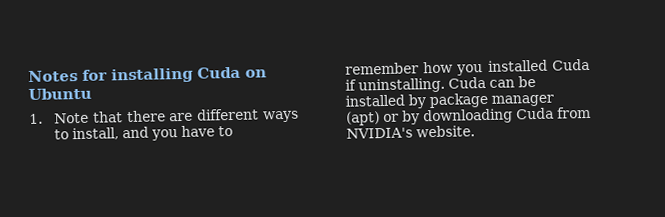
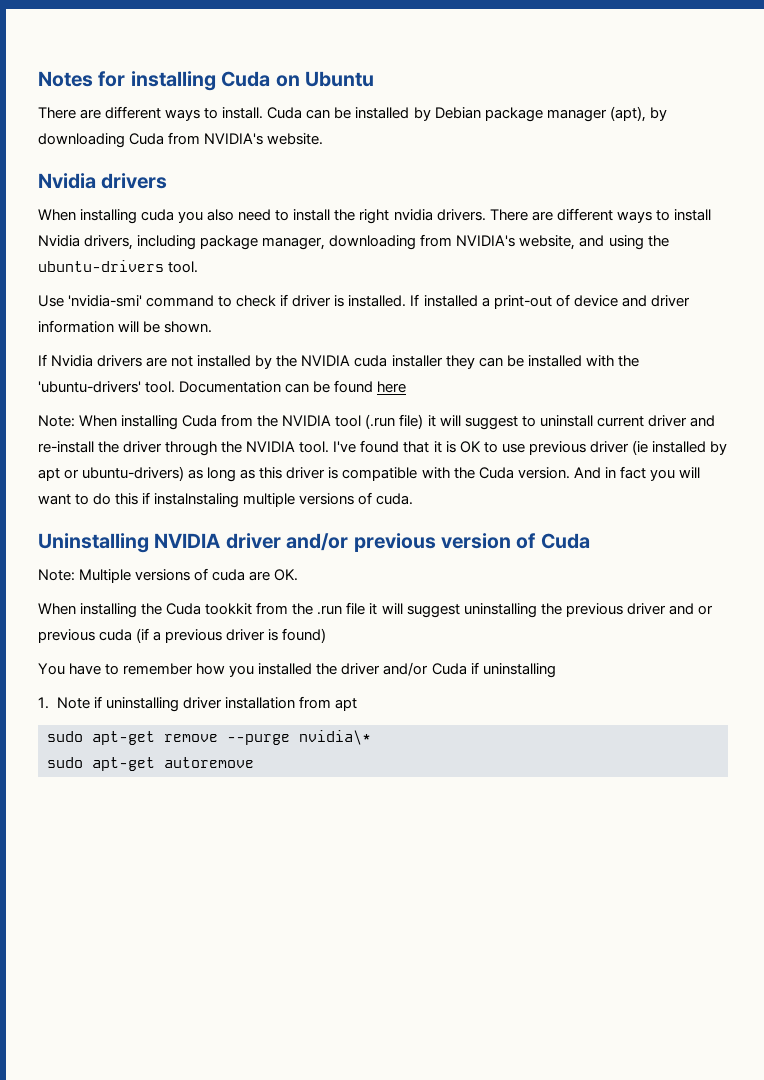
[29,108,299,124] [53,126,178,141] 1. Note that there are different ways to install, and you -> [38,106,667,122] [38,132,324,148] [38,173,168,189] [38,208,711,224] [38,234,669,250] [38,260,199,273] [38,294,690,309] [38,320,213,333] [38,354,639,369] [38,380,407,393] [38,414,715,430] [38,440,727,456] [38,466,700,482] [38,492,414,508] [38,533,590,553] [38,568,299,583] [38,602,713,618] [38,628,327,643] [38,663,65,675] There are different ways to install. Cuda can be installed by Debian package manager (apt), by downloading Cuda from NVIDIA's website. // Nvidia drivers // When installing cuda you also need to install the right nvidia drivers. There are different ways to install Nvidia drivers, including package manager, downloading from NVIDIA's website, and using the ubuntu-drivers tool. // Use 'nvidia-smi' command to check if driver is installed. If installed a print-out of device and driver information will be shown. // If Nvidia drivers are not installed by the NVIDIA cuda installer they can be installed with the 'ubuntu-drivers' tool. Documentation can be found here // Note: When installing Cuda from the NVIDIA tool (.run file) it will suggest to uninstall current driver and re-install the driver through the NVIDIA tool. I've found that it is OK to use previous driver (ie installed by apt or ubuntu-drivers) as long as this driver is compatible with the Cuda version. And in fact you will want to do this if instalnstaling multiple versions of cuda. // Uninstalling NVIDIA driver and/or previous version of Cuda // Note: Multiple versions of cuda are OK. // When installing the Cuda tookkit from the .run file it will suggest uninstalling the previous driver and or previous cuda (if a previous driver is found) // You
[552,58,590,71] [344,75,536,94] [344,92,554,109] [345,106,591,126] [345,125,475,139] Cuda if uninstalling. Cuda can be installed by package manager (apt) or by downloading Cuda from NVIDIA's website. -> [316,662,556,678] [38,696,357,712] [47,730,371,745] [47,757,254,771] the driver and/or Cuda if uninstalling // 1. Note if uninstalling driver installation from apt // sudo apt-get remove --purge nvidia\* // sudo apt-get autoremove

